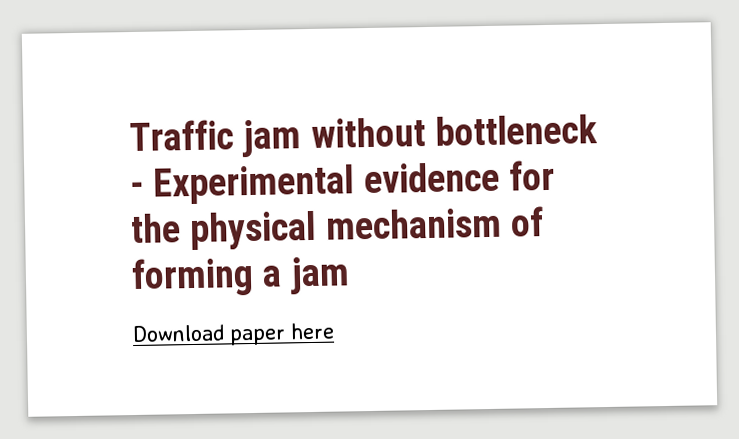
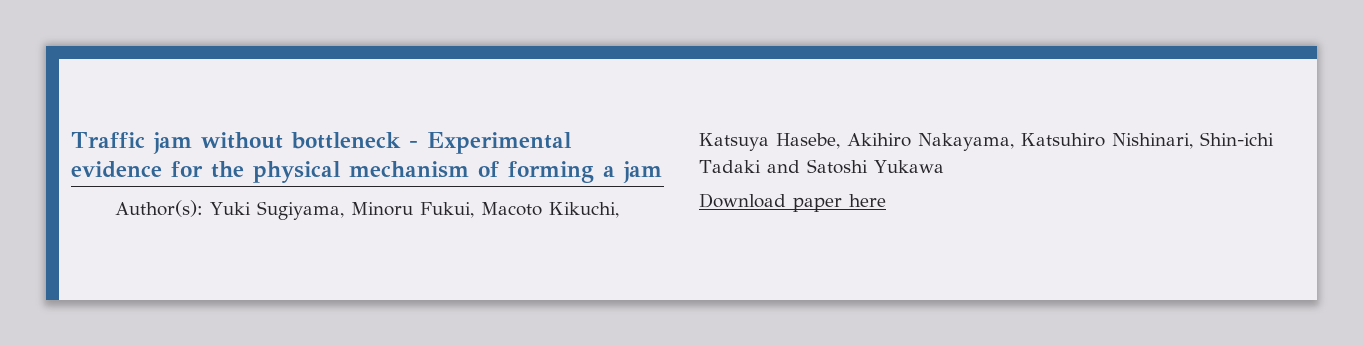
(350, 275) none -> [115,200,620,220] [699,132,1274,151] [699,159,944,174] // Author(s): Yuki Sugiyama, Minoru Fukui, Macoto Kikuchi, Katsuya Hasebe, Akihiro Nakayama, Katsuhiro Nishinari, Shin-ichi Tadaki and Satoshi Yukawa

